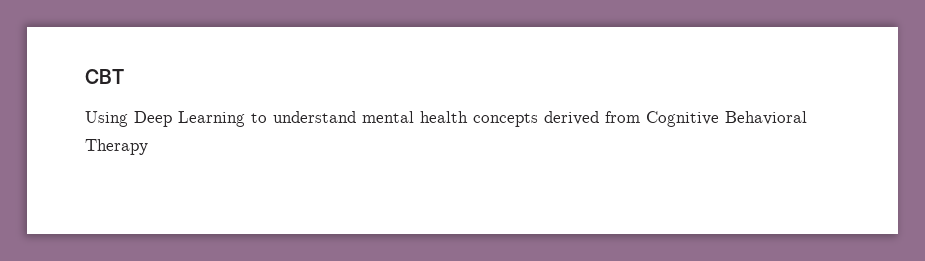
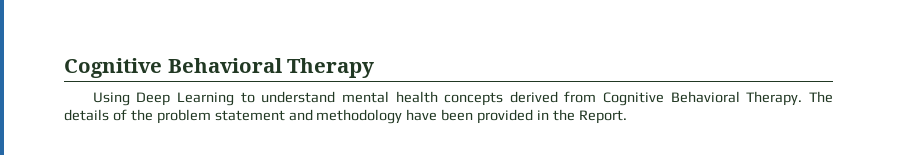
[85,69,124,84] CBT -> [64,58,375,78] Cognitive Behavioral Therapy
[85,139,148,155] Therapy -> [746,91,833,106] [64,109,627,124] Therapy. The details of the problem statement and methodology have been provided in the Report.

